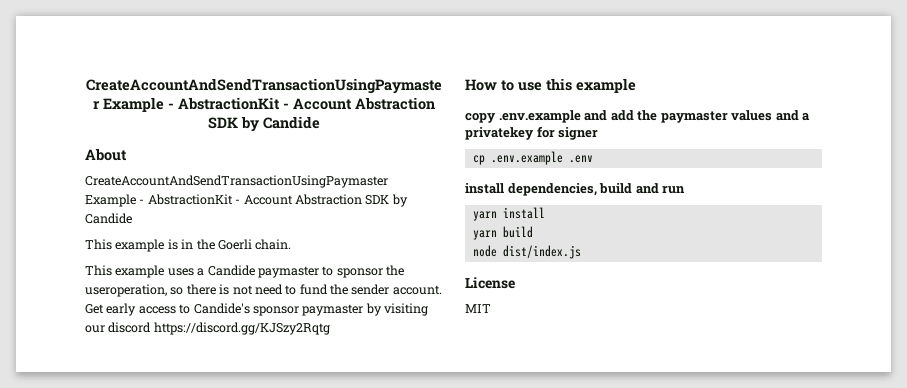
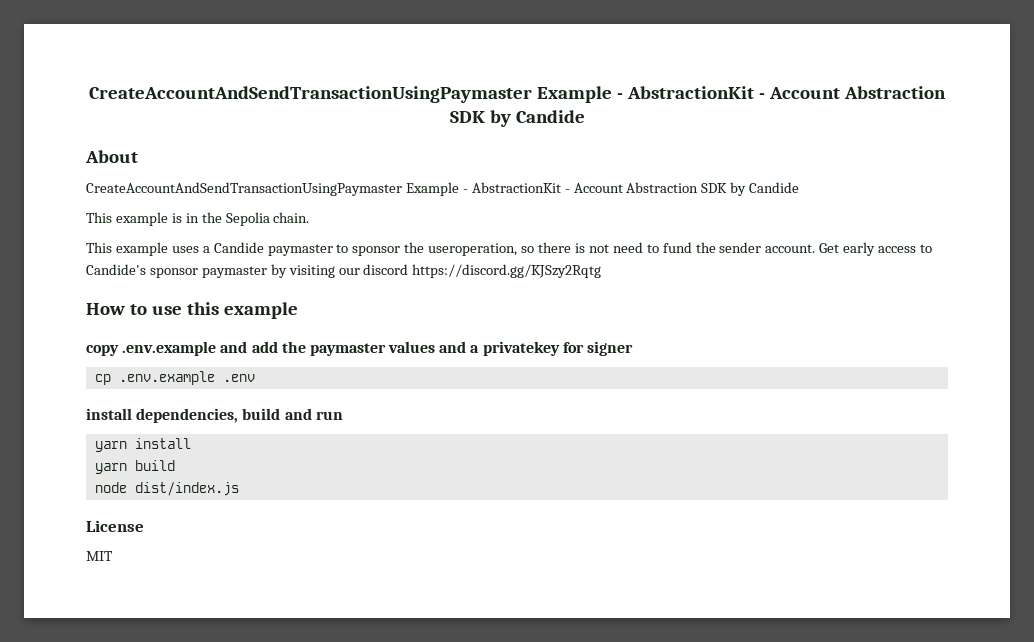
[217,239,252,250] Goerli -> [225,212,270,226] Sepolia

